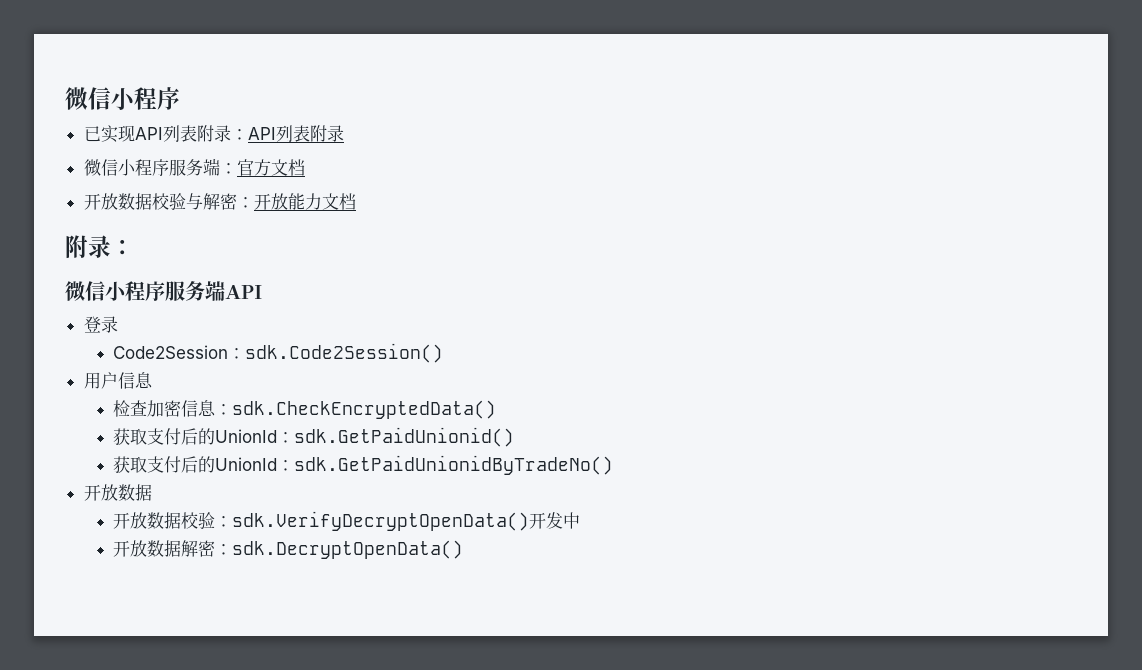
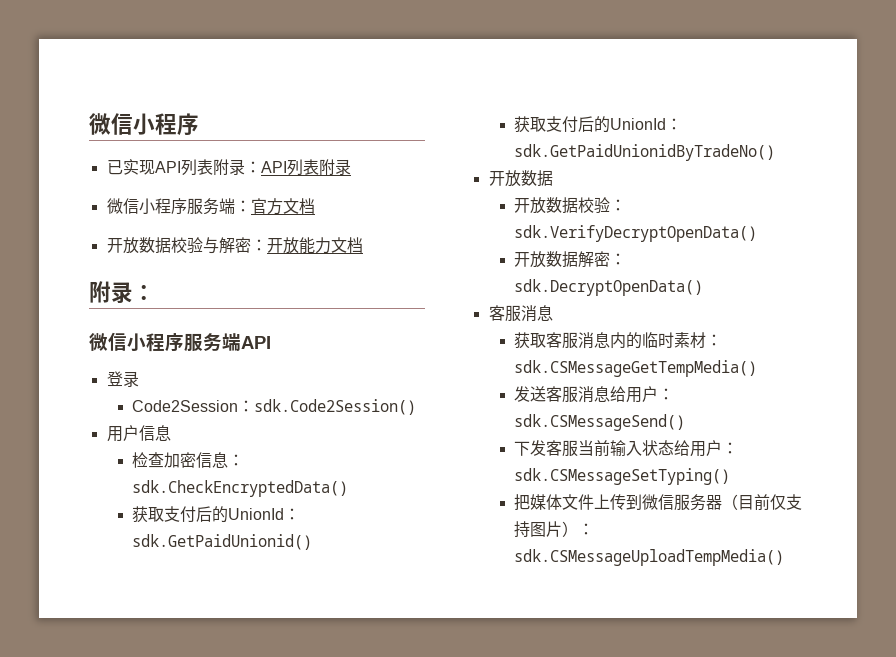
[529,512,581,529] 开发中 -> (758, 233) none
(464, 549) none -> [488,305,553,322] [514,332,723,349] [514,360,758,377] [514,386,675,403] [514,414,686,431] [514,440,739,457] [514,468,731,485] [514,494,803,511] [514,521,595,538] [514,549,785,566] // 客服消息 // 获取客服消息内的临时素材：sdk.CSMessageGetTempMedia() // 发送客服消息给用户：sdk.CSMessageSend() // 下发客服当前输入状态给用户：sdk.CSMessageSetTyping() // 把媒体文件上传到微信服务器（目前仅支持图片）：sdk.CSMessageUploadTempMedia()

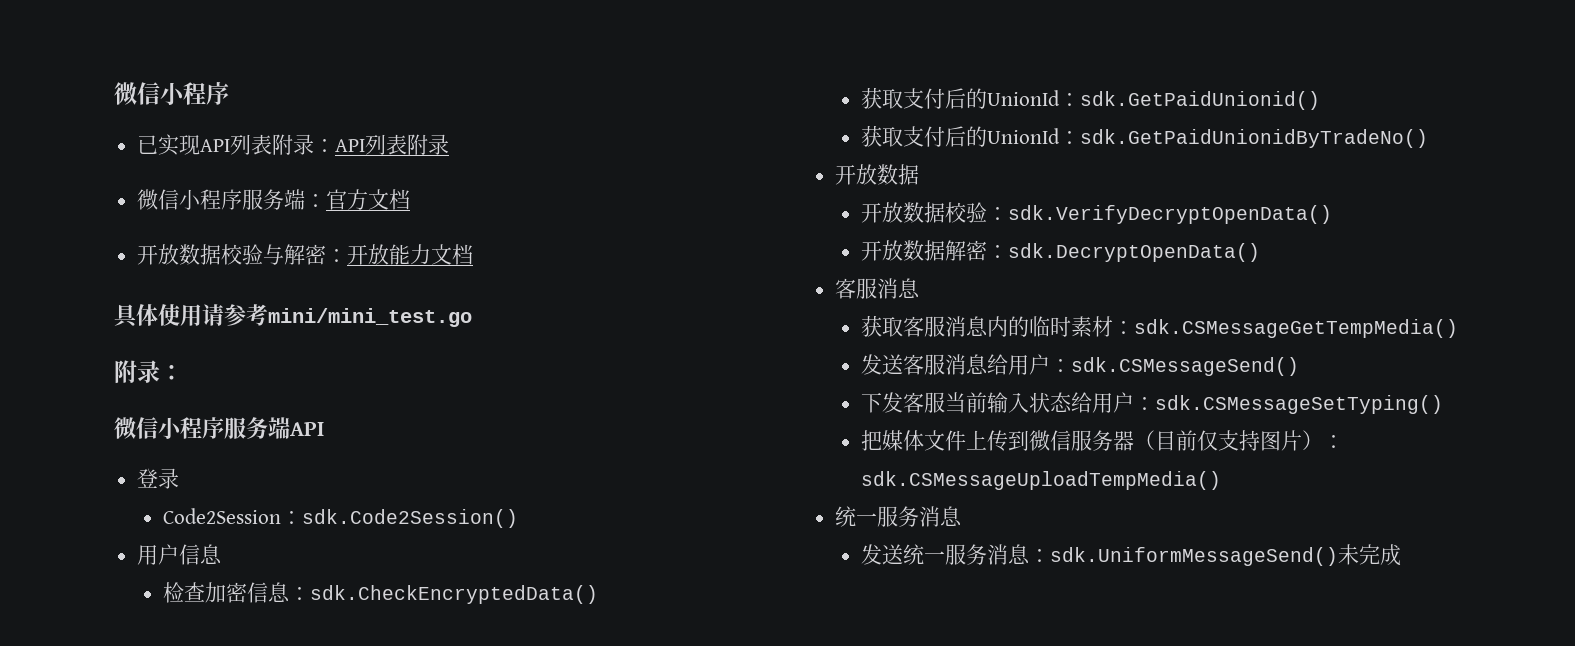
(363, 245) none -> [114,304,472,328] // 具体使用请参考mini/mini_test.go
(785, 557) none -> [835,506,963,527] [860,544,1401,566] // 统一服务消息 // 发送统一服务消息：sdk.UniformMessageSend()未完成

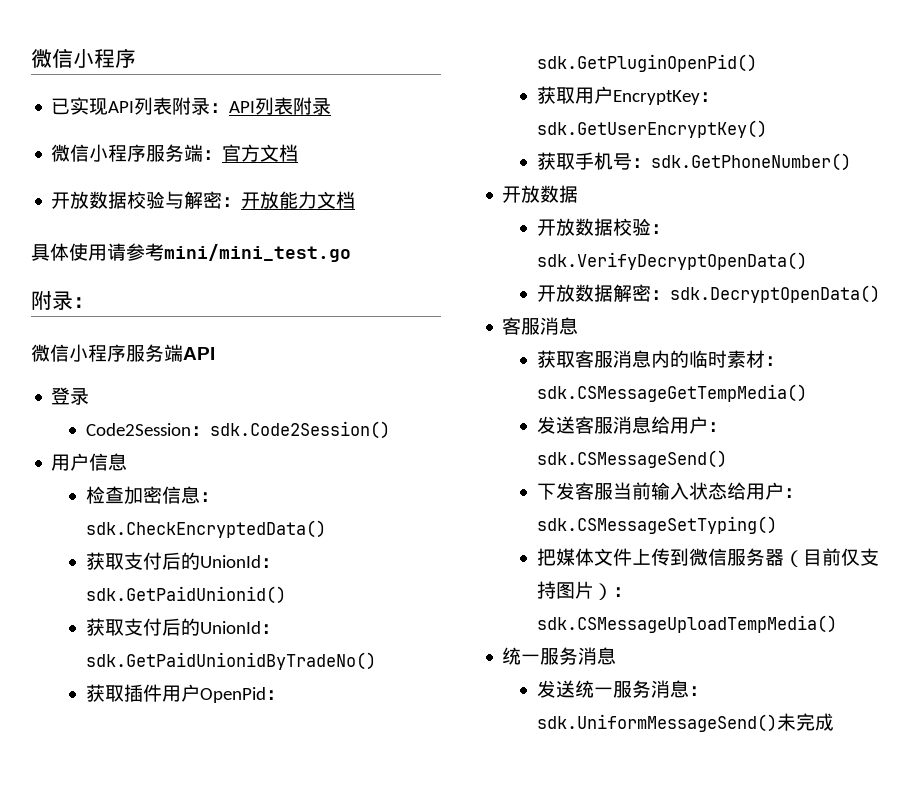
(1428, 138) none -> [85,684,285,703] [536,54,757,72] [536,86,719,105] [536,120,767,138] [536,152,851,171] // 获取插件用户OpenPid：sdk.GetPluginOpenPid() // 获取用户EncryptKey：sdk.GetUserEncryptKey() // 获取手机号：sdk.GetPhoneNumber()

